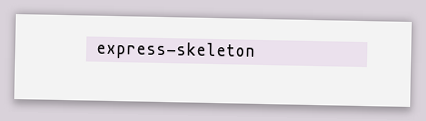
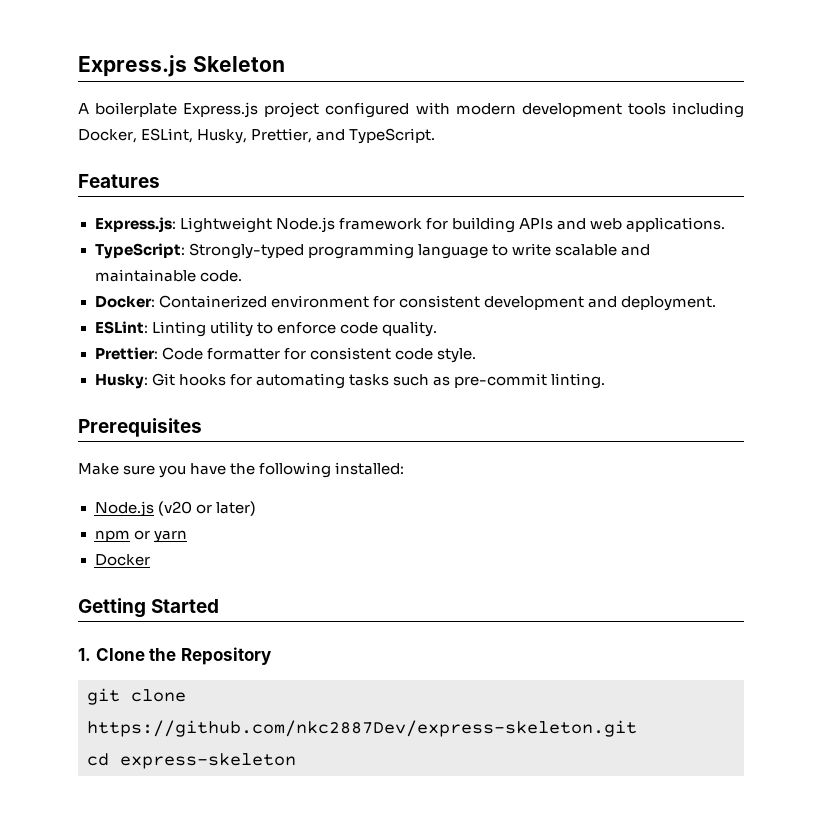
(95, 50) none -> [78,55,285,77] [78,102,744,118] [78,128,436,144] [78,174,160,188] [94,217,725,233] [94,243,650,259] [94,269,242,282] [94,295,716,311] [94,321,437,337] [94,347,476,363] [94,373,605,389] [78,418,202,437] [78,462,405,478] [94,501,256,517] [94,530,187,543] [94,554,150,566] [78,598,220,618] [78,647,271,665] [87,688,186,705] [87,720,637,737] [87,753,109,766] Express.js Skeleton // A boilerplate Express.js project configured with modern development tools including Docker, ESLint, Husky, Prettier, and TypeScript. // Features // Express.js: Lightweight Node.js framework for building APIs and web applications. // TypeScript: Strongly-typed programming language to write scalable and maintainable code. // Docker: Containerized environment for consistent development and deployment. // ESLint: Linting utility to enforce code quality. // Prettier: Code formatter for consistent code style. // Husky: Git hooks for automating tasks such as pre-commit linting. // Prerequisites // Make sure you have the following installed: // Node.js (v20 or later) // npm or yarn // Docker // Getting Started // 1. Clone the Repository // git clone https://github.com/nkc2887Dev/express-skeleton.git // cd

